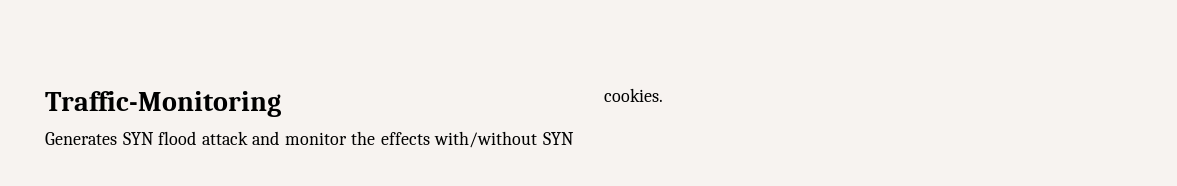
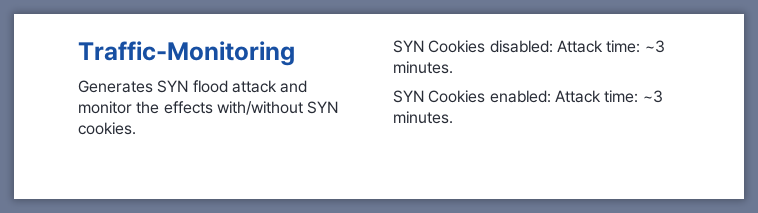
(663, 95) none -> [393,40,665,53] [393,61,453,74] [393,90,663,103] [393,111,453,124] // SYN Cookies disabled: Attack time: ~3 minutes. // SYN Cookies enabled: Attack time: ~3 minutes.

